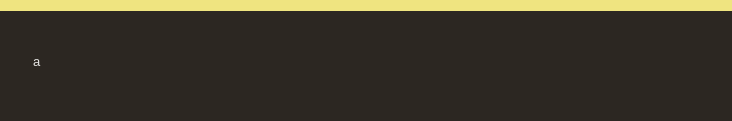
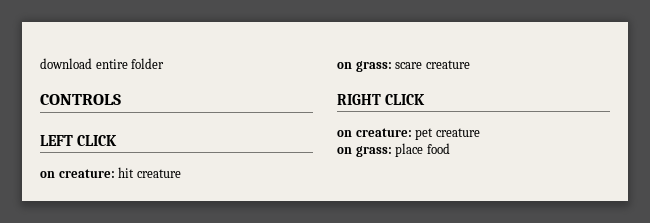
[33,59,41,66] a -> [40,58,165,69] [40,94,121,105] [40,135,118,146] [40,167,181,178] [337,60,470,72] [337,94,426,105] [337,128,480,140] [337,143,450,157] download entire folder // CONTROLS // LEFT CLICK // on creature: hit creature // on grass: scare creature // RIGHT CLICK // on creature: pet creature // on grass: place food

